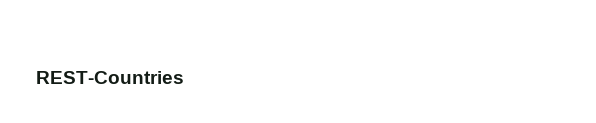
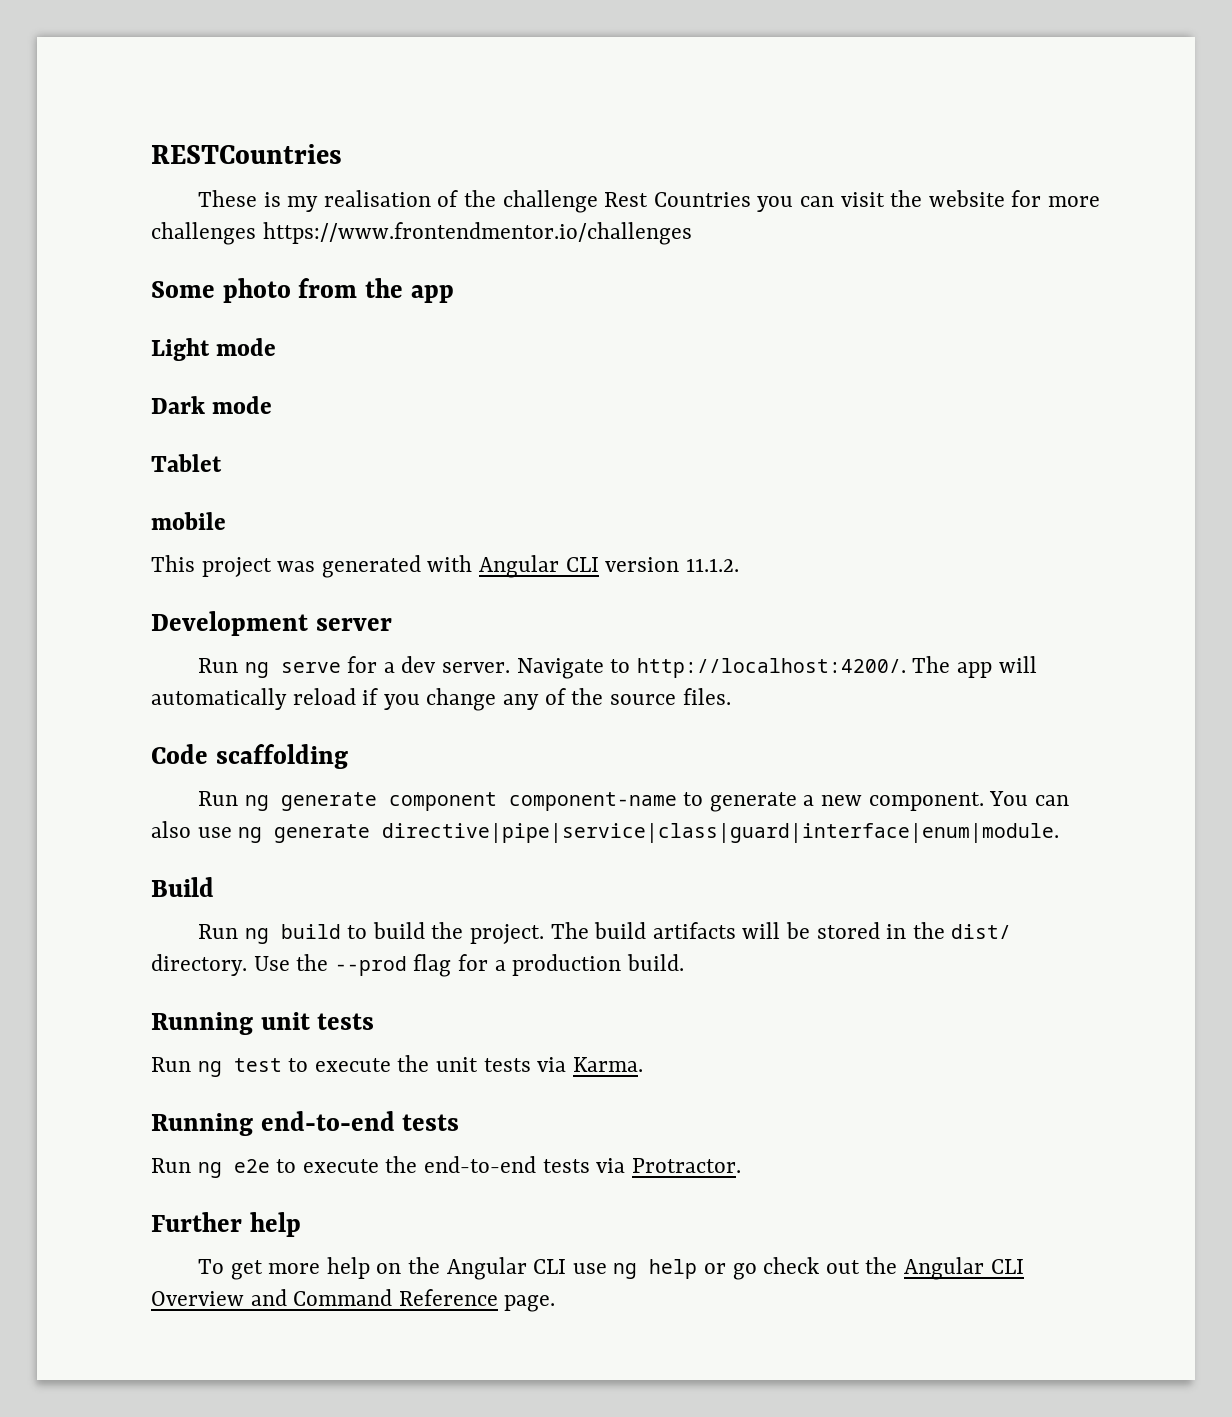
[36,71,184,84] REST-Countries -> [151,144,342,164] [197,190,1101,213] [151,222,692,245] [151,278,454,303] [151,338,277,361] [151,396,273,414] [151,454,222,472] [151,512,226,530] [151,555,739,578] [151,611,392,636] [197,656,1037,679] [151,688,731,711] [151,744,348,769] [197,791,1069,812] [151,821,1060,843] [151,877,214,897] [197,922,1012,944] [151,954,684,977] [151,1012,375,1035] [151,1055,643,1077] [151,1111,460,1136] [151,1156,741,1178] [151,1212,301,1237] [197,1257,1024,1280] [151,1289,556,1312] RESTCountries // These is my realisation of the challenge Rest Countries you can visit the website for more challenges https://www.frontendmentor.io/challenges // Some photo from the app // Light mode // Dark mode // Tablet // mobile // This project was generated with Angular CLI version 11.1.2. // Development server // Run ng serve for a dev server. Navigate to http://localhost:4200/. The app will automatically reload if you change any of the source files. // Code scaffolding // Run ng generate component component-name to generate a new component. You can also use ng generate directive|pipe|service|class|guard|interface|enum|module. // Build // Run ng build to build the project. The build artifacts will be stored in the dist/ directory. Use the --prod flag for a production build. // Running unit tests // Run ng test to execute the unit tests via Karma. // Running end-to-end tests // Run ng e2e to execute the end-to-end tests via Protractor. // Further help // To get more help on the Angular CLI use ng help or go check out the Angular CLI Overview and Command Reference page.

